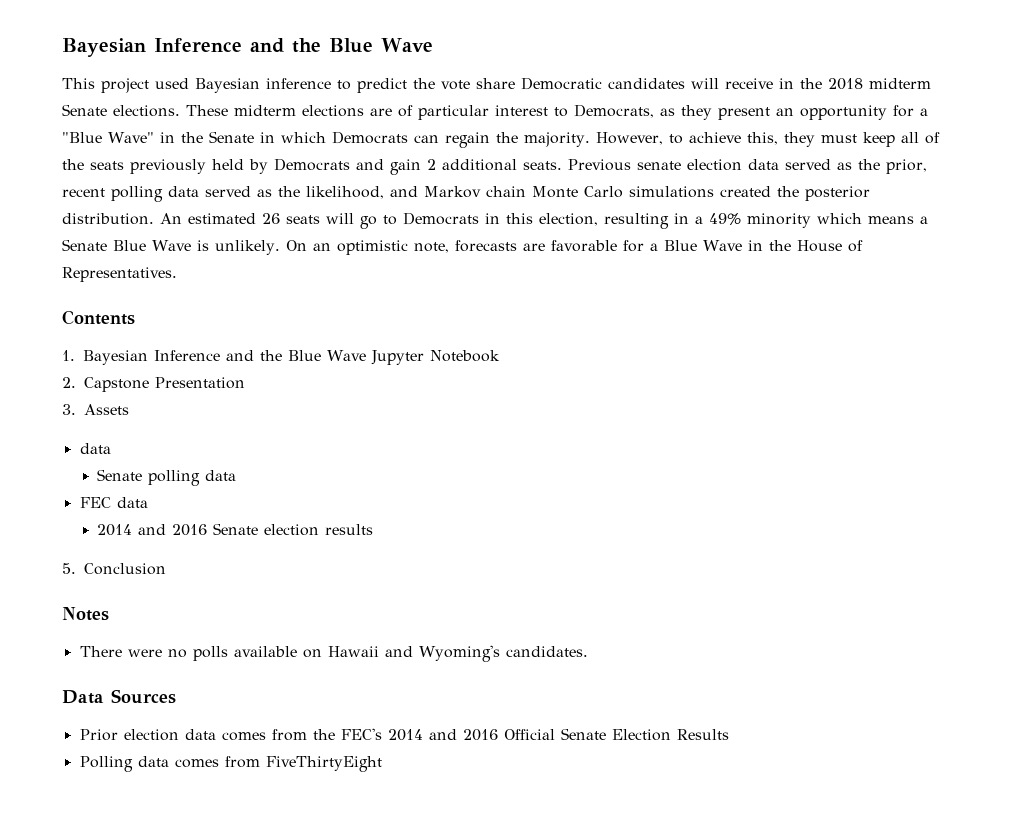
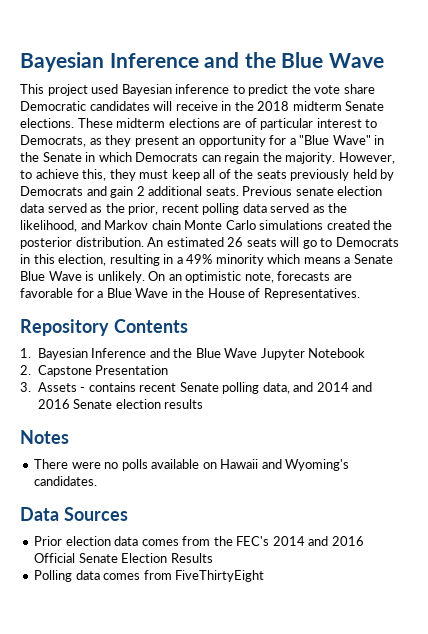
(177, 274) none -> [20,319,109,336] Repository
[79,443,111,454] [97,469,237,486] [79,497,148,508] // data // Senate polling data // FEC data // -> [80,382,314,394] - contains recent Senate polling data, and
[62,563,166,575] // 5. Conclusion -> (204, 404) none

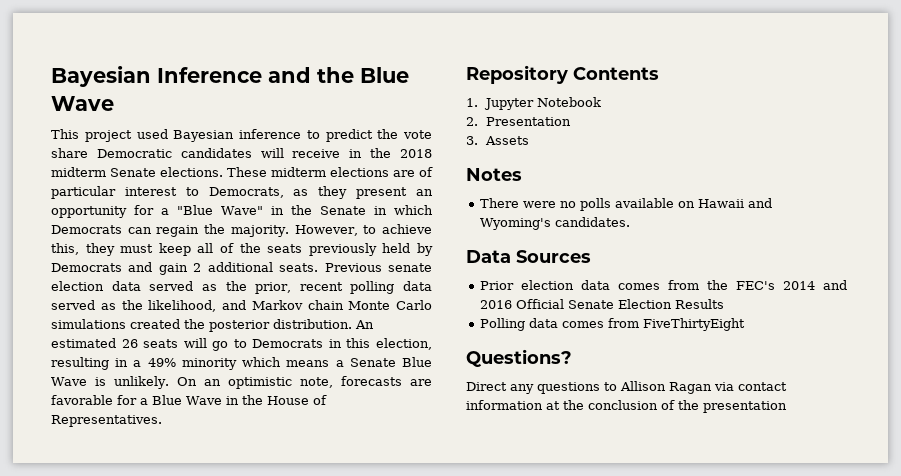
[37,348,258,360] Bayesian Inference and the Blue Wave -> (478, 102) none
[37,365,92,377] Capstone -> (478, 121) none
[80,382,373,394] [37,399,204,409] - contains recent Senate polling data, and 2014 and 2016 Senate election results -> (529, 140) none
(265, 576) none -> [466,349,572,367] [466,381,787,394] [466,400,787,413] // Questions? // Direct any questions to Allison Ragan via contact information at the conclusion of the presentation

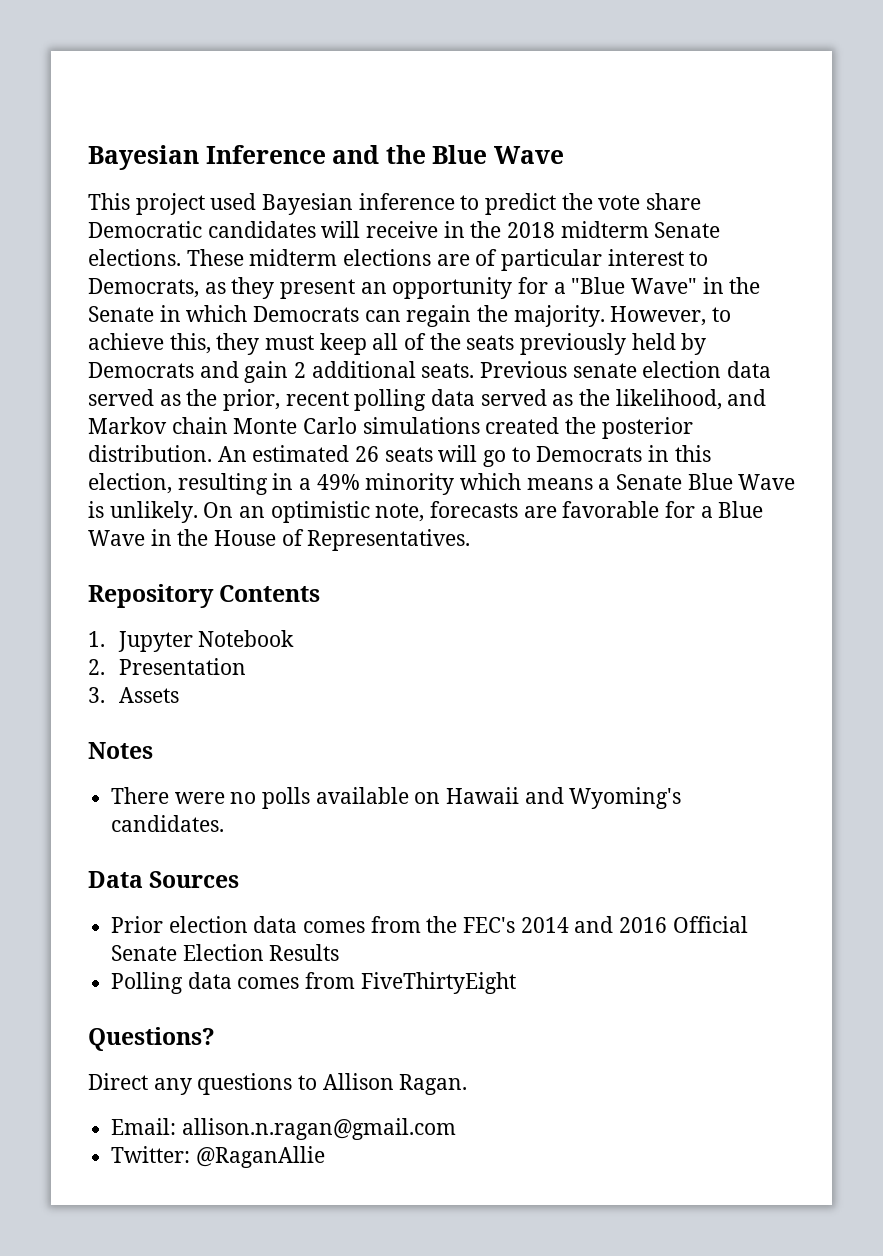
[669,382,787,394] [466,400,787,413] Ragan via contact information at the conclusion of the presentation -> [399,1074,468,1095] [111,1118,456,1140] [111,1146,325,1168] Ragan. // Email: allison.n.ragan@gmail.com // Twitter: @RaganAllie

